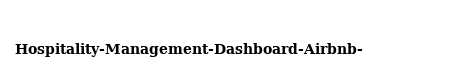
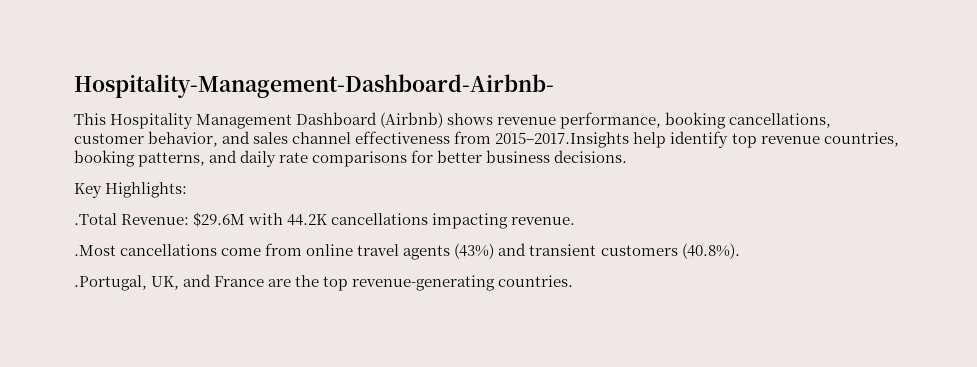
(363, 50) none -> [74,112,832,129] [74,131,899,148] [74,150,628,167] [74,182,188,198] [74,212,576,229] [74,243,740,260] [74,274,574,291] // This Hospitality Management Dashboard (Airbnb) shows revenue performance, booking cancellations, customer behavior, and sales channel effectiveness from 2015–2017.Insights help identify top revenue countries, booking patterns, and daily rate comparisons for better business decisions. // Key Highlights: // .Total Revenue: $29.6M with 44.2K cancellations impacting revenue. // .Most cancellations come from online travel agents (43%) and transient customers (40.8%). // .Portugal, UK, and France are the top revenue-generating countries.

